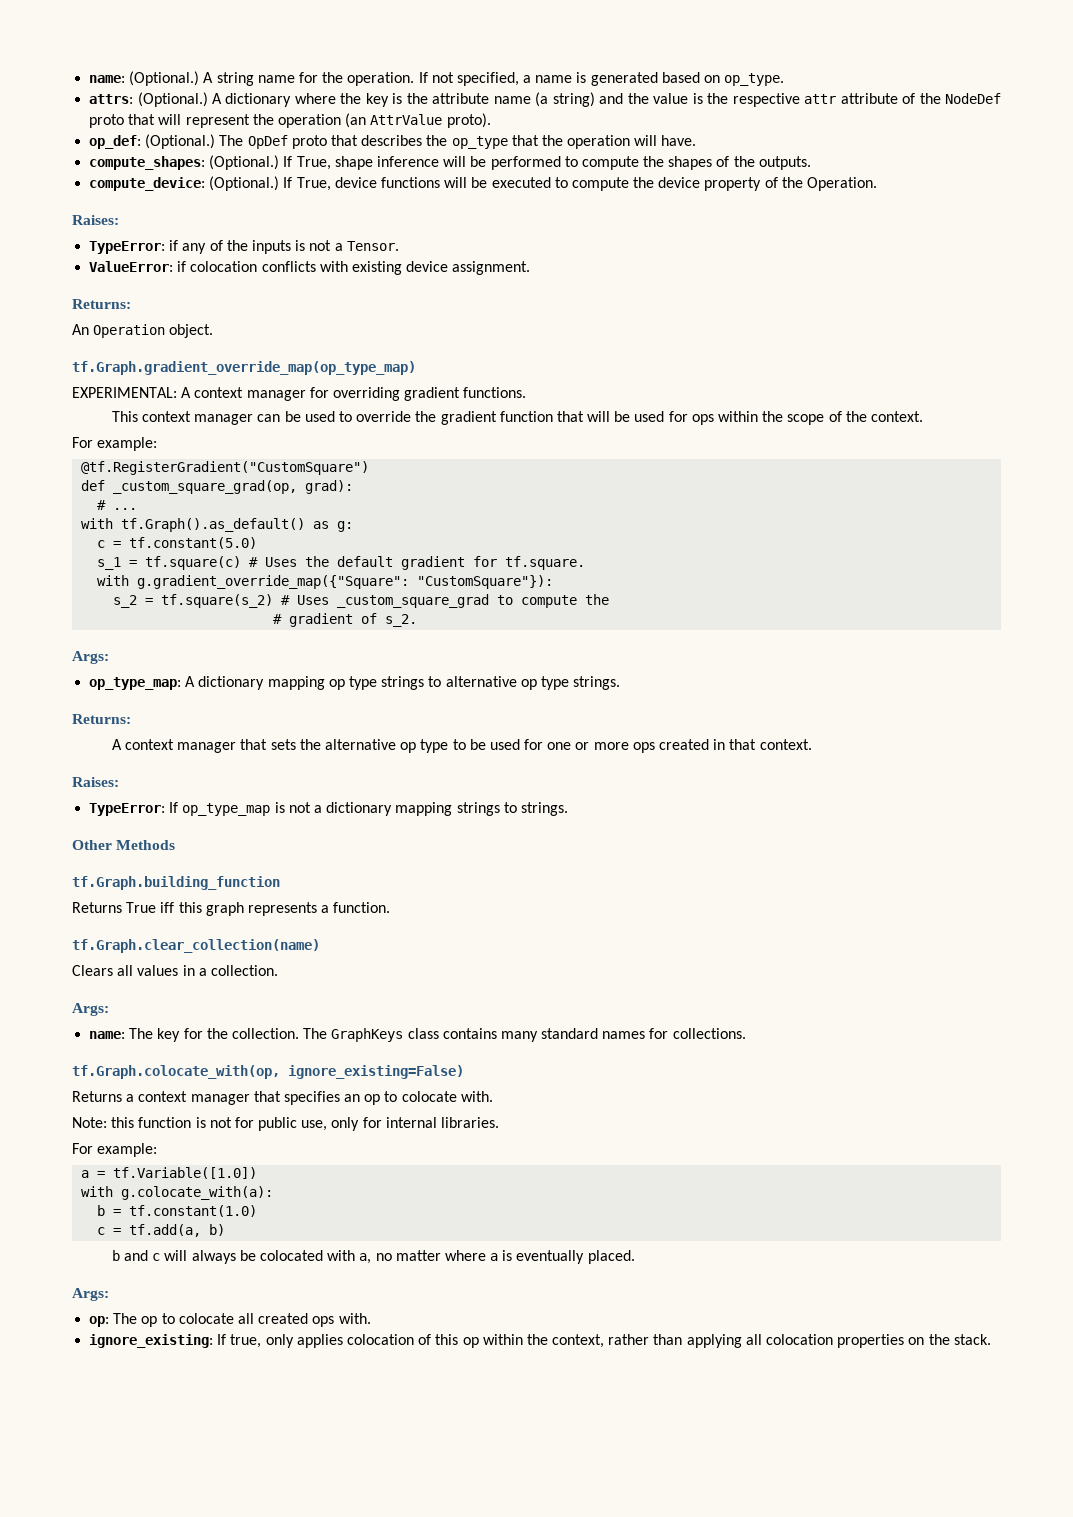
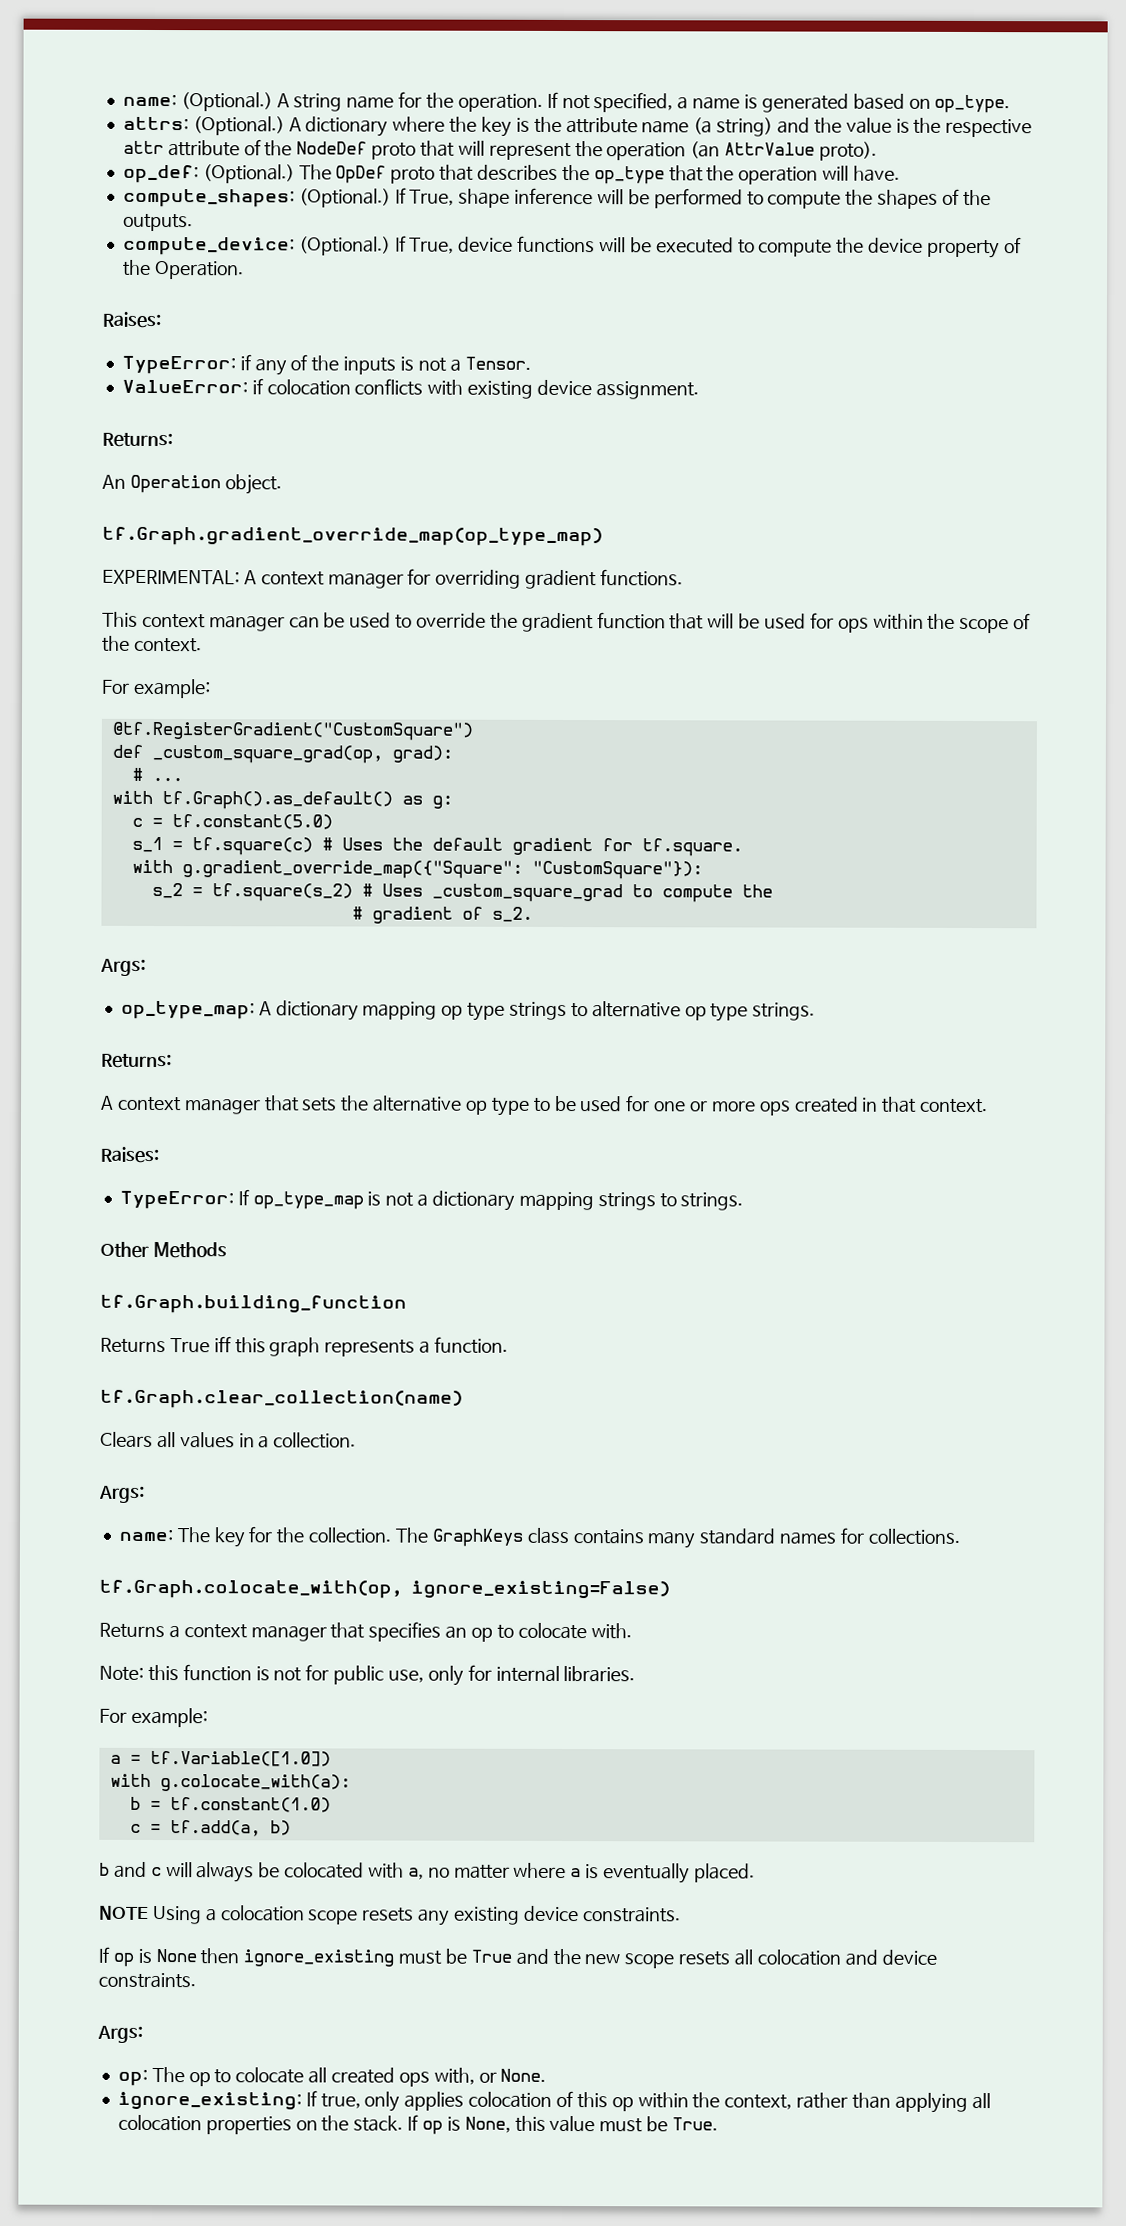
(635, 1257) none -> [99,1905,681,1926] [98,1946,937,1969] [98,1972,196,1989] // NOTE Using a colocation scope resets any existing device constraints. // If op is None then ignore_existing must be True and the new scope resets all colocation and device constraints.
[338,1313,371,1324] with. -> [433,2067,547,2085] with, or None.
(991, 1339) none -> [407,2114,718,2135] If op is None, this value must be True.

